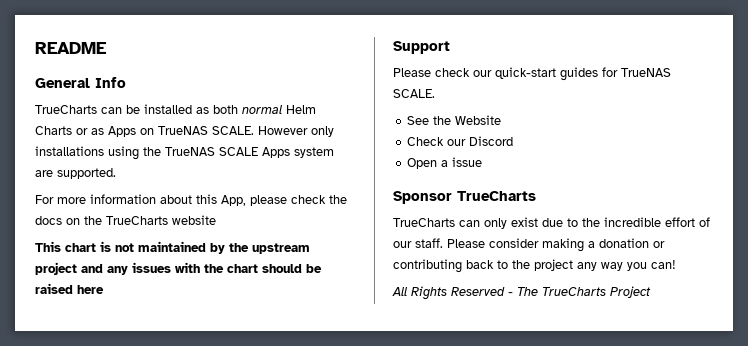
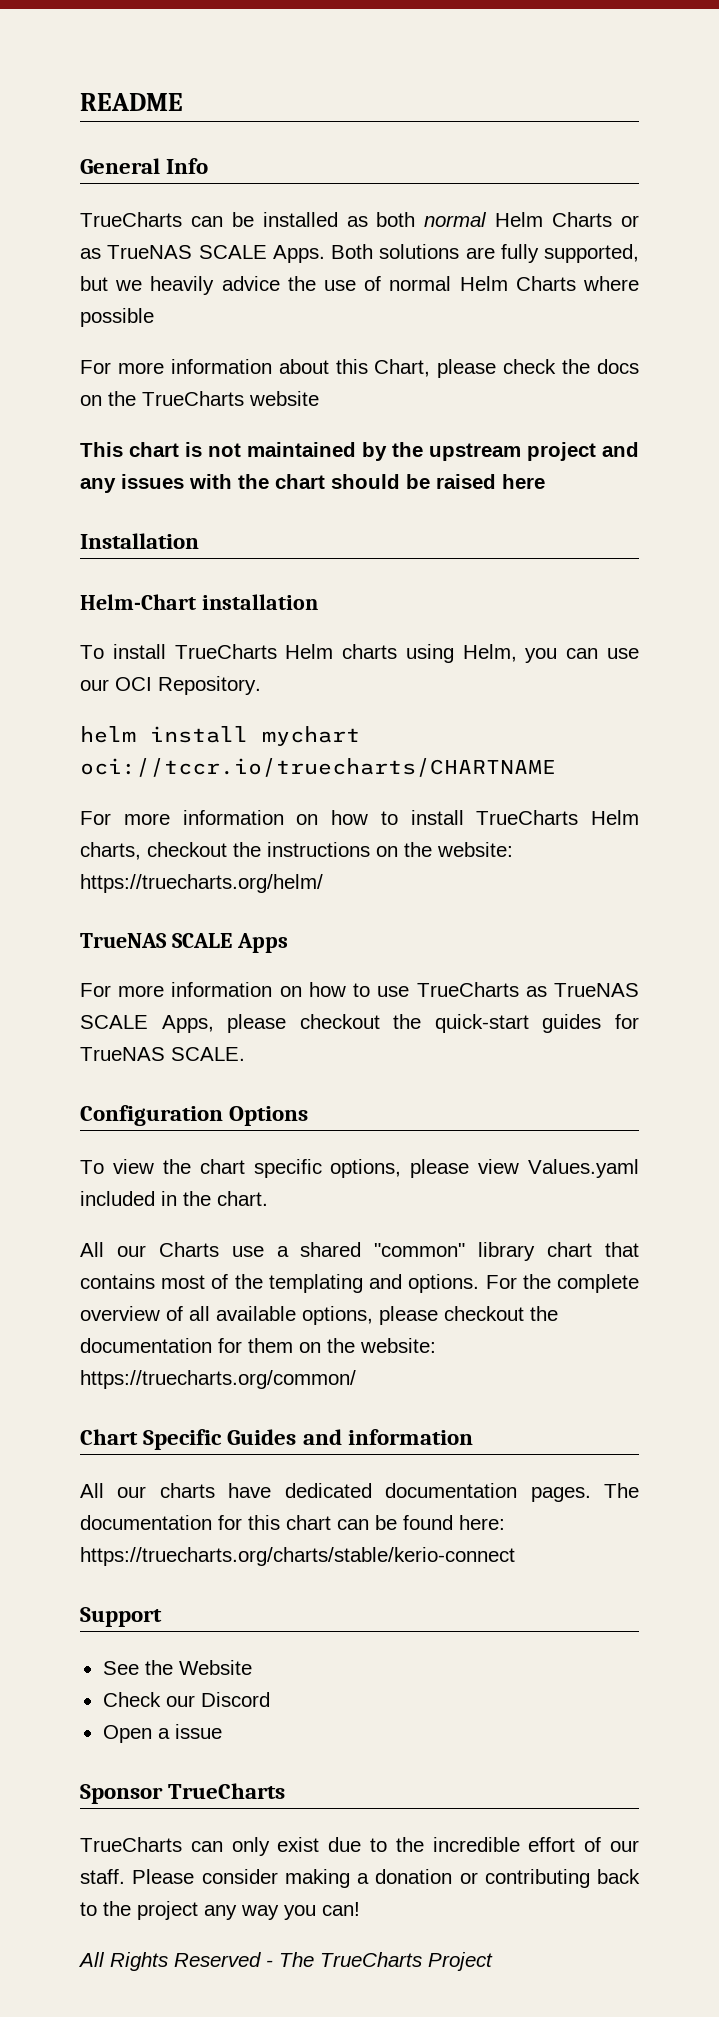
[108,126,334,137] [35,146,334,160] [35,168,116,179] Apps on TrueNAS SCALE. However only installations using the TrueNAS SCALE Apps system are supported. -> [107,244,639,263] [80,276,639,295] [80,308,154,327] TrueNAS SCALE Apps. Both solutions are fully supported, but we heavily advice the use of normal Helm Charts where possible
[221,195,246,206] App, -> [374,359,431,377] Chart,
[393,41,450,54] [393,68,492,77] Support // Please check our -> [80,533,199,549] [80,594,318,610] [80,644,639,663] [80,676,261,695] [80,726,360,746] [80,758,556,777] [80,810,639,825] [80,842,513,860] [80,874,323,893] [80,933,288,953] [80,982,639,997] [80,1014,422,1033] Installation // Helm-Chart installation // To install TrueCharts Helm charts using Helm, you can use our OCI Repository. // helm install mychart oci://tccr.io/truecharts/CHARTNAME // For more information on how to install TrueCharts Helm charts, checkout the instructions on the website: https://truecharts.org/helm/ // TrueNAS SCALE Apps // For more information on how to use TrueCharts as TrueNAS SCALE Apps, please checkout the
(435, 93) none -> [80,1105,309,1126] [80,1159,639,1178] [80,1191,268,1206] [80,1242,640,1261] [80,1274,639,1293] [80,1306,558,1325] [80,1338,436,1353] [80,1370,356,1389] [80,1429,473,1450] [80,1483,639,1502] [80,1515,505,1530] [80,1547,515,1566] [80,1607,162,1627] // Configuration Options // To view the chart specific options, please view Values.yaml included in the chart. // All our Charts use a shared "common" library chart that contains most of the templating and options. For the complete overview of all available options, please checkout the documentation for them on the website: https://truecharts.org/common/ // Chart Specific Guides and information // All our charts have dedicated documentation pages. The documentation for this chart can be found here: https://truecharts.org/charts/stable/kerio-connect // Support

